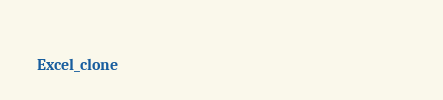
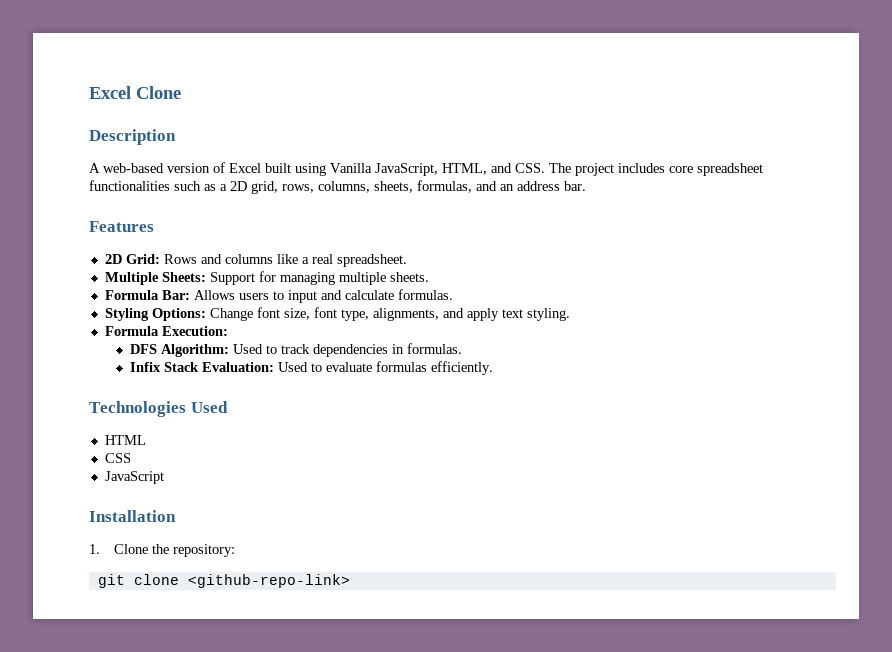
[37,58,118,72] Excel_clone -> [89,86,181,99] [89,129,176,145] [89,162,763,176] [89,180,586,194] [89,221,154,232] [104,254,407,267] [104,271,429,285] [104,289,453,303] [104,307,570,321] [104,326,228,336] [129,343,462,357] [129,361,493,375] [89,401,228,417] [104,435,146,445] [104,453,131,463] [104,471,164,484] [89,510,176,522] [89,544,235,557] [97,574,350,588] Excel Clone // Description // A web-based version of Excel built using Vanilla JavaScript, HTML, and CSS. The project includes core spreadsheet functionalities such as a 2D grid, rows, columns, sheets, formulas, and an address bar. // Features // 2D Grid: Rows and columns like a real spreadsheet. // Multiple Sheets: Support for managing multiple sheets. // Formula Bar: Allows users to input and calculate formulas. // Styling Options: Change font size, font type, alignments, and apply text styling. // Formula Execution: // DFS Algorithm: Used to track dependencies in formulas. // Infix Stack Evaluation: Used to evaluate formulas efficiently. // Technologies Used // HTML // CSS // JavaScript // Installation // 1. Clone the repository: // git clone <github-repo-link>

